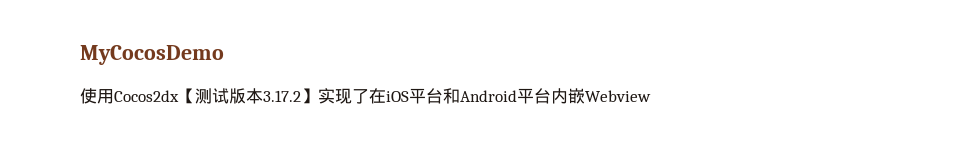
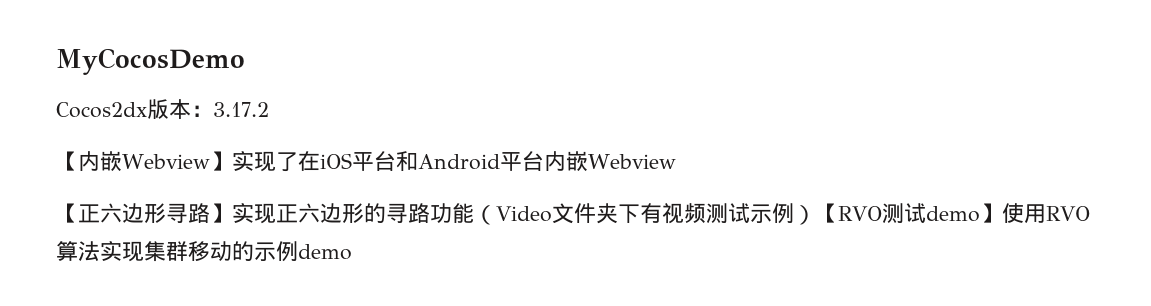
[80,88,263,104] 使用Cocos2dx【测试版本 -> [56,99,213,119] Cocos2dx版本：
(301, 96) none -> [56,151,210,172] // 【内嵌Webview
(651, 96) none -> [56,203,1090,225] [56,241,352,262] // 【正六边形寻路】实现正六边形的寻路功能（Video文件夹下有视频测试示例）【RVO测试demo】使用RVO算法实现集群移动的示例demo

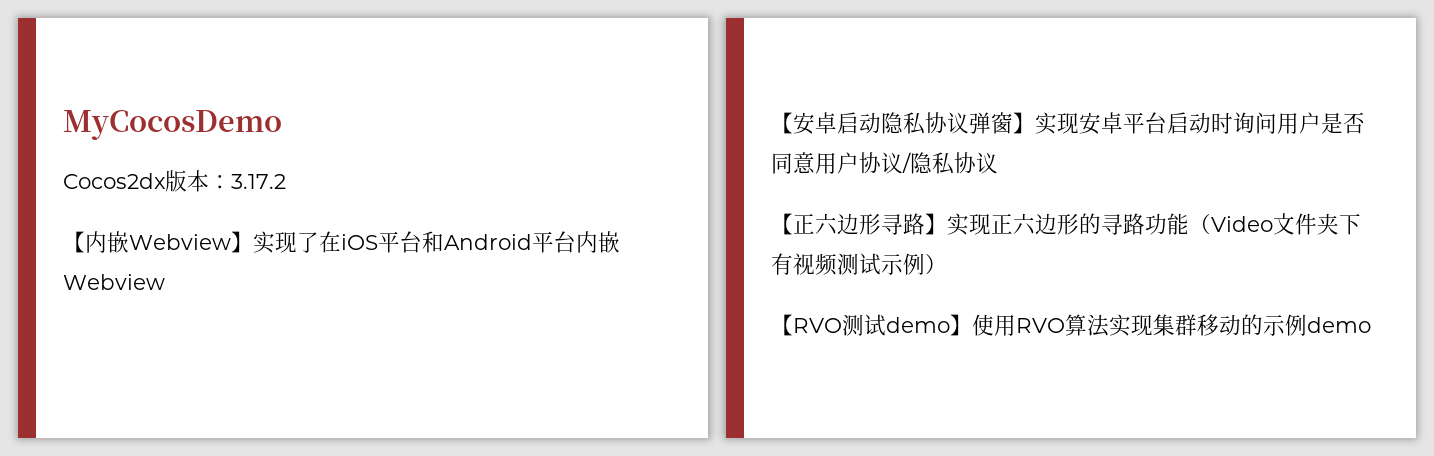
(676, 161) none -> [771,112,1365,135] [771,152,998,175] // 【安卓启动隐私协议弹窗】实现安卓平台启动时询问用户是否同意用户协议/隐私协议
(816, 215) none -> (947, 264) //

